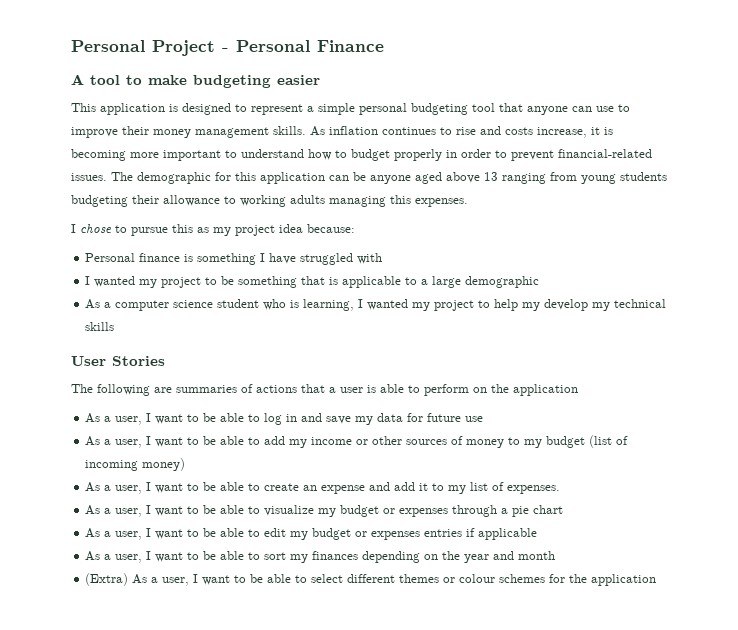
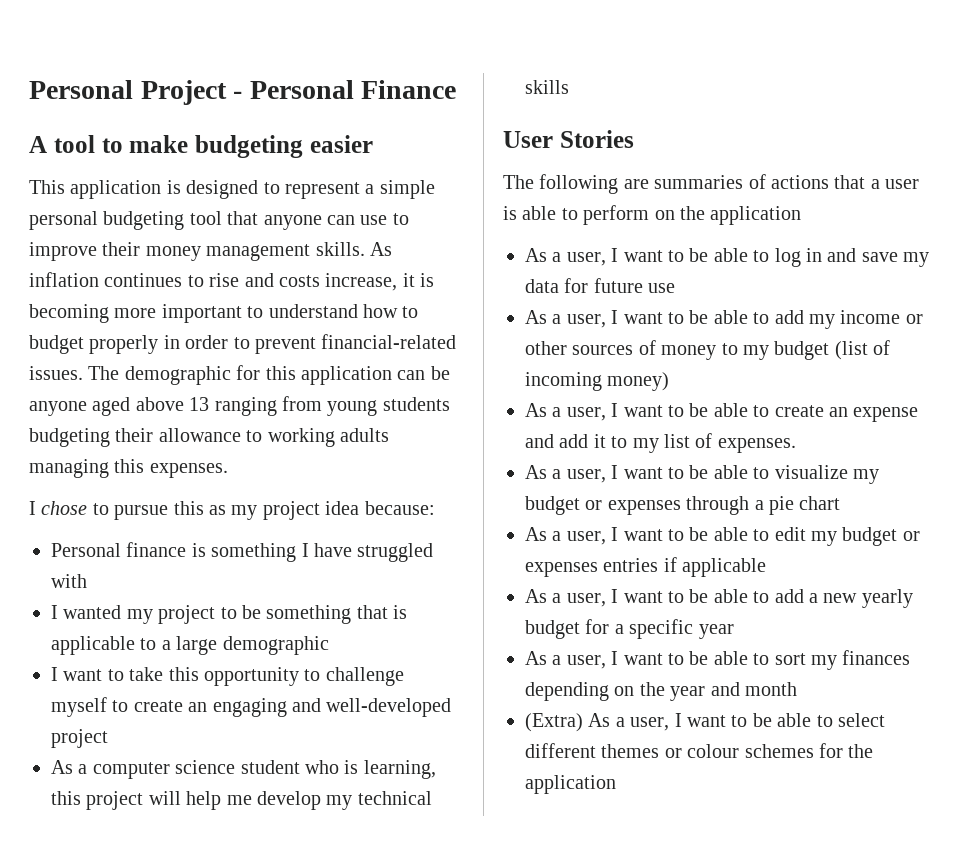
(540, 282) none -> [51,667,404,686] [51,697,452,717] [51,729,108,748] // I want to take this opportunity to challenge myself to create an engaging and well-developed project
[358,299,541,311] I wanted my project to help my -> [51,791,252,810] this project will help me
(538, 534) none -> [525,589,913,608] [525,619,734,639] // As a user, I want to be able to add a new yearly budget for a specific year

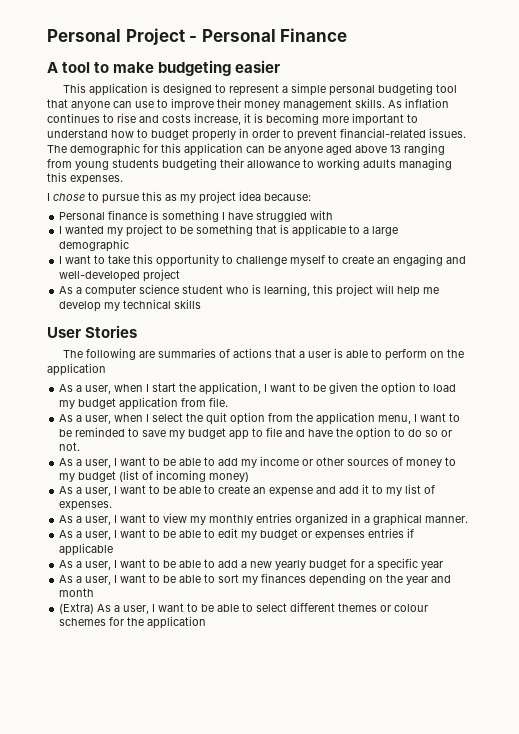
[611,248,930,267] [525,278,676,293] I want to be able to log in and save my data for future use -> [114,382,457,395] [59,397,229,410] [59,412,461,425] [59,427,453,440] [59,442,81,451] when I start the application, I want to be given the option to load my budget application from file. // As a user, when I select the quit option from the application menu, I want to be reminded to save my budget app to file and have the option to do so or not.
[689,465,879,484] [525,496,841,515] be able to visualize my budget or expenses through a pie chart -> [163,513,469,526] view my monthly entries organized in a graphical manner.

